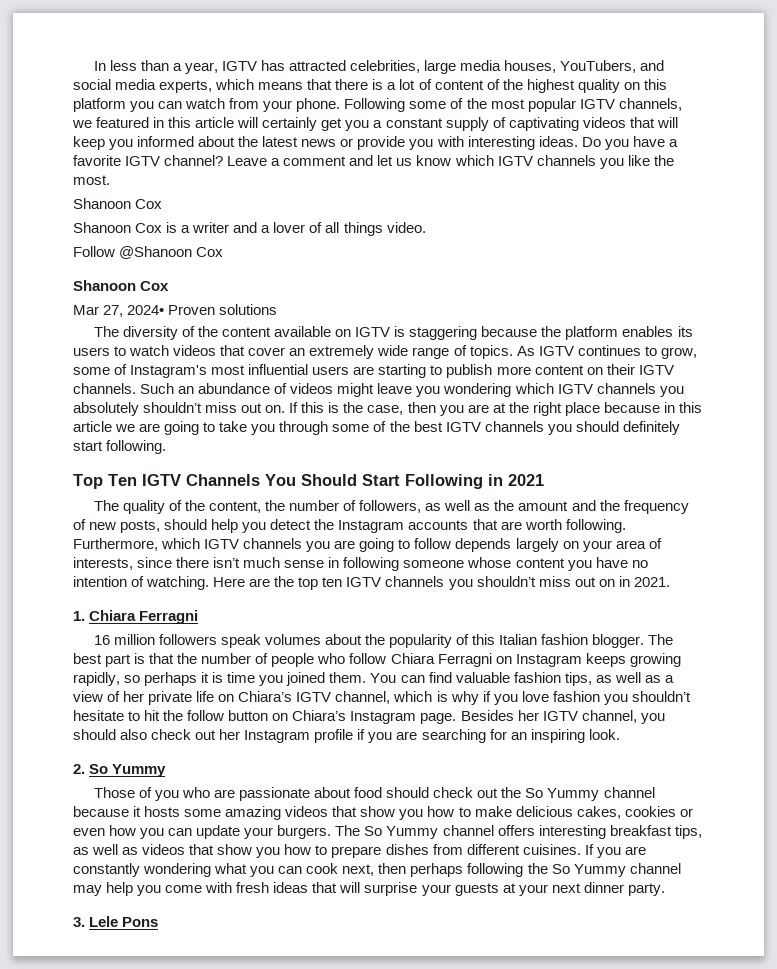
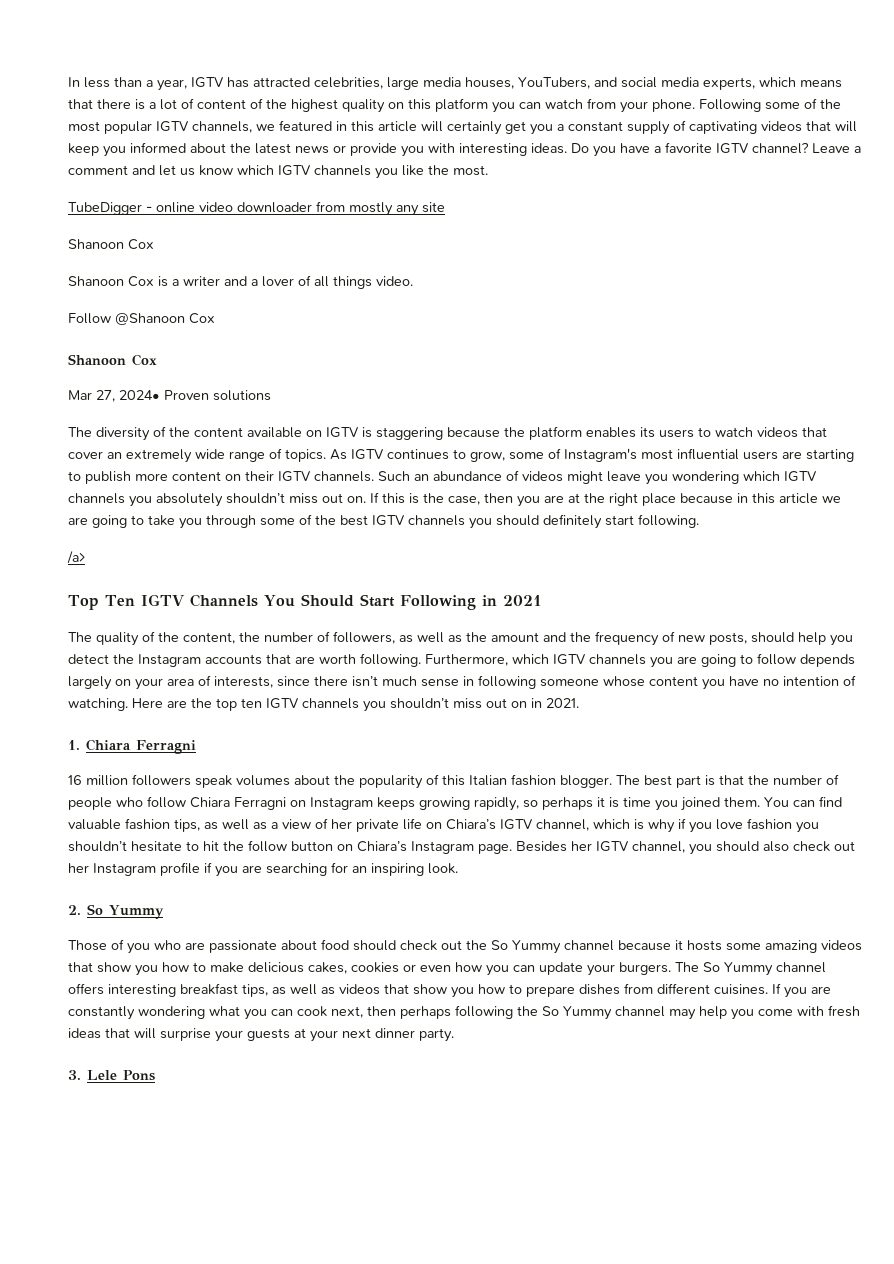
(110, 180) none -> [68,201,445,216] // TubeDigger - online video downloader from mostly any site
(167, 447) none -> [67,551,85,564] // /a>

